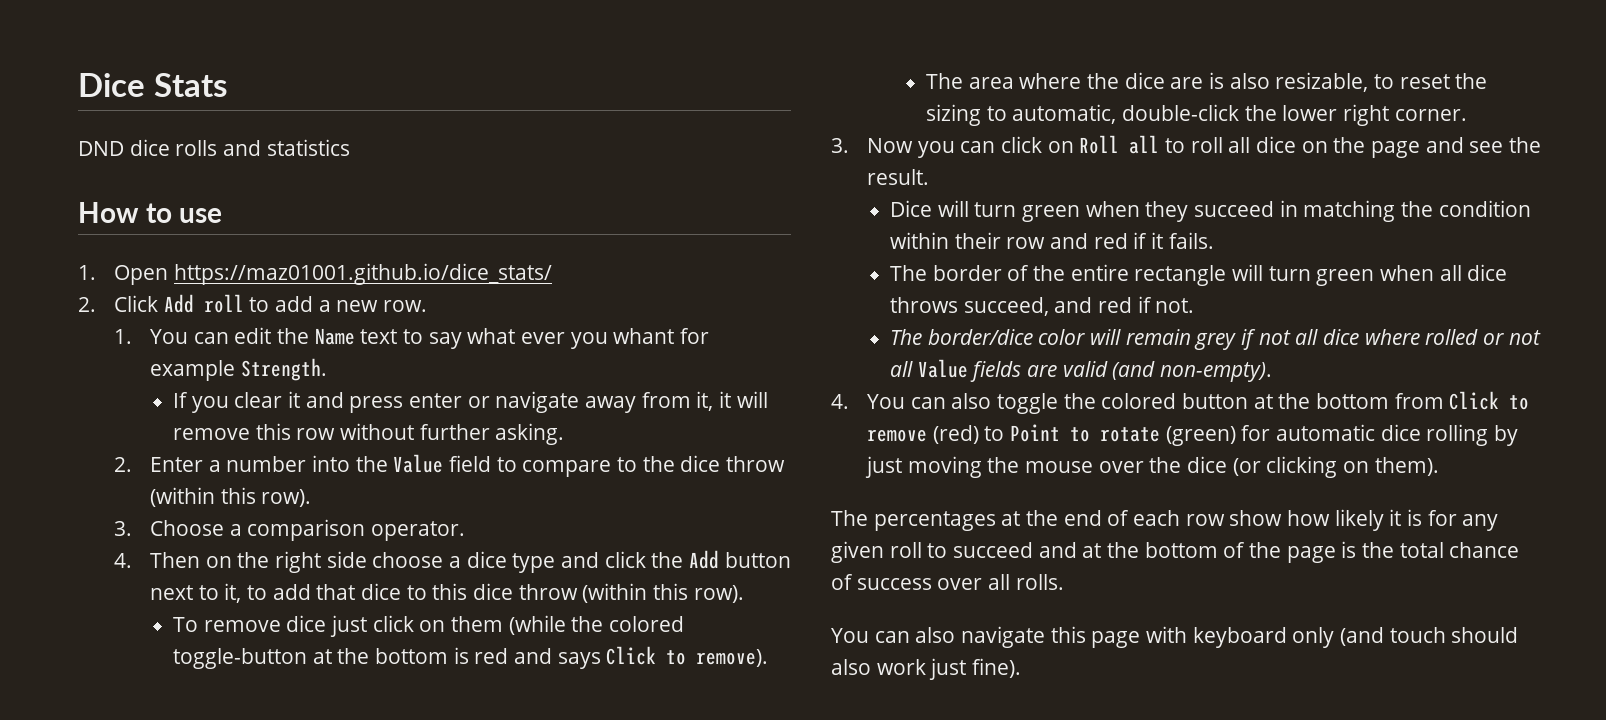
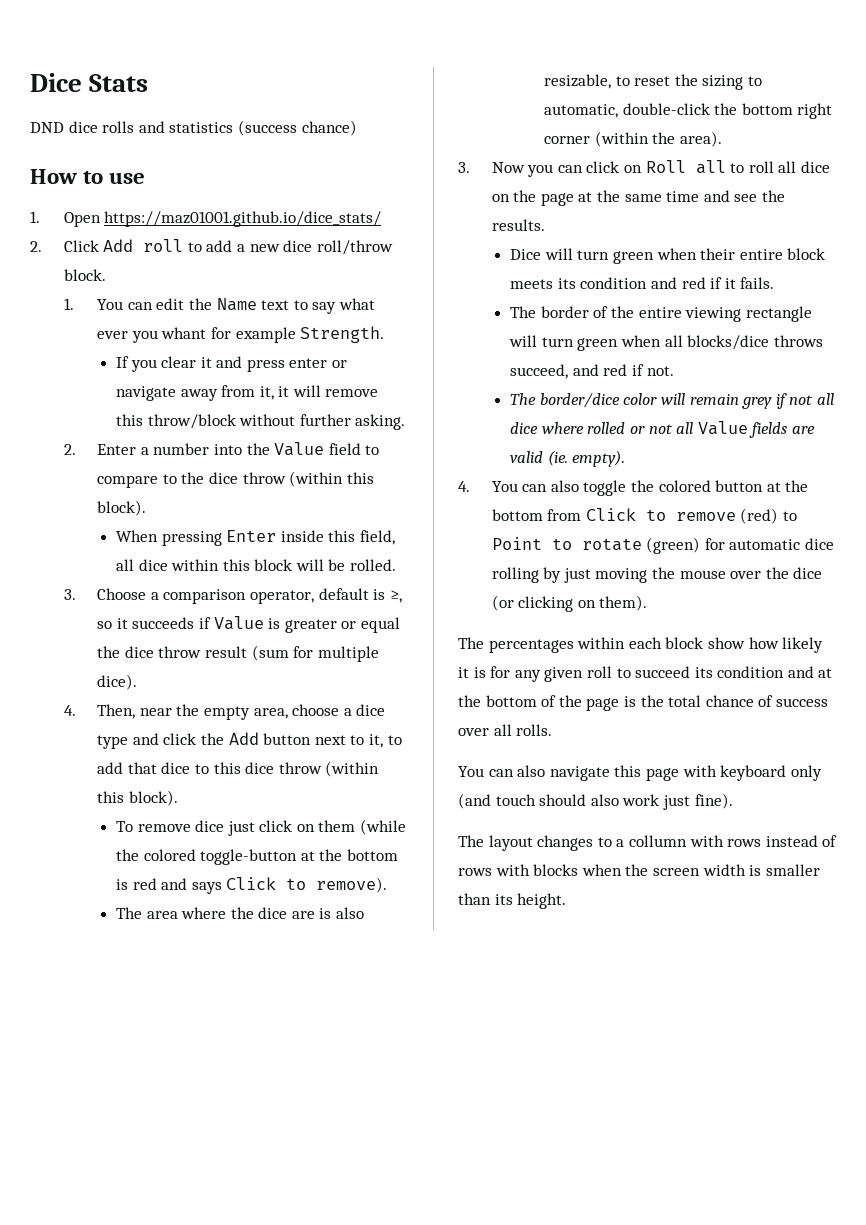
(350, 147) none -> [237,120,357,136] (success chance)
[382,300,427,312] row. -> [283,240,393,255] [63,269,106,281] dice roll/throw block.
[296,428,336,440] row -> [147,414,236,429] throw/block
[261,489,312,507] [113,519,465,541] [113,551,367,573] row). // 3. Choose a comparison operator. // 4. Then on the right side -> [97,500,147,516] [115,530,395,546] [115,559,397,571] [63,588,402,604] [97,616,400,633] [97,645,379,662] [97,674,138,690] [63,704,288,720] block). // When pressing Enter inside this field, all dice within this block will be rolled. // 3. Choose a comparison operator, default is ≥, so it succeeds if Value is greater or equal the dice throw result (sum for multiple dice). // 4. Then, near the empty area,
[693,585,744,603] row). -> [128,790,178,806] block).
[1282,104,1467,126] lower right corner. -> [741,103,833,119] [543,131,722,147] bottom right corner (within the area).
(1420, 149) none -> [578,190,700,202] at the same time
[866,169,929,185] result. -> [491,219,545,231] results.
[1145,200,1531,222] [890,232,1046,249] they succeed in matching the condition within their row -> [700,248,826,260] [510,277,648,289] their entire block meets its condition
(1129, 272) none -> [685,307,742,322] viewing
[1467,264,1508,281] dice -> [687,335,770,350] blocks/dice
[1112,361,1273,382] (and non-empty). -> [547,450,626,467] (ie. empty).
[1001,510,1225,526] at the end of each row -> [577,637,704,649] within each block
(1034, 550) none -> [694,666,785,678] its condition
(1022, 668) none -> [458,835,838,851] [458,864,820,876] [458,893,567,909] // The layout changes to a collumn with rows instead of rows with blocks when the screen width is smaller than its height.

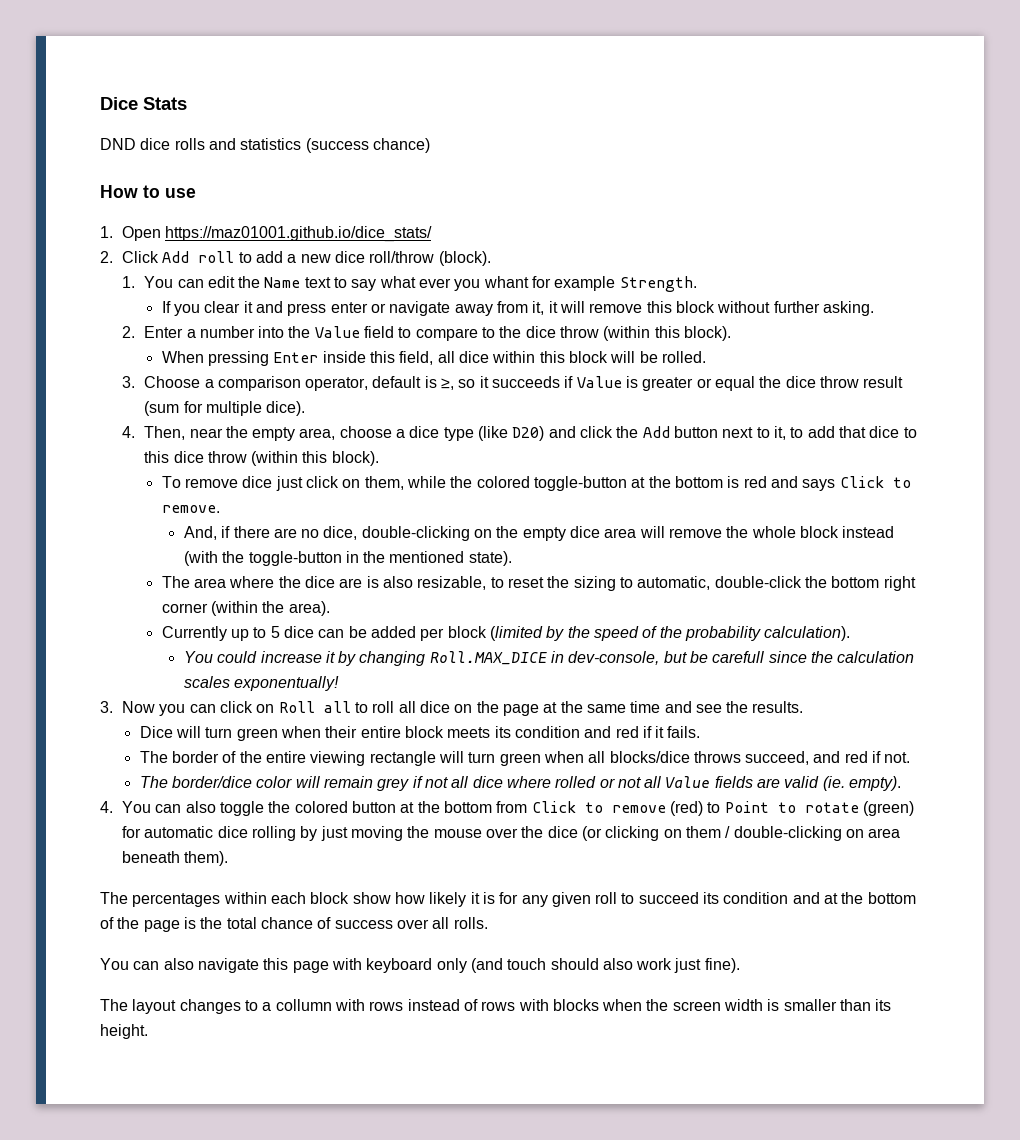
[63,269,106,281] block. -> [438,251,491,266] (block).
[147,414,236,429] throw/block -> [675,301,715,313] block
(129, 742) none -> [478,426,545,441] (like D20)
[318,819,407,835] them (while -> [364,476,447,490] them, while
[316,877,388,893] remove). -> [161,505,220,513] [183,526,895,541] [183,551,512,566] remove. // And, if there are no dice, double-clicking on the empty dice area will remove the whole block instead (with the toggle-button in the mentioned state).
(722, 139) none -> [161,626,851,641] [183,651,915,666] [183,676,340,691] // Currently up to 5 dice can be added per block (limited by the speed of the probability calculation). // You could increase it by changing Roll.MAX_DICE in dev-console, but be carefull since the calculation scales exponentually!
(596, 604) none -> [685,826,901,841] [122,851,181,863] them / double-clicking on area beneath

